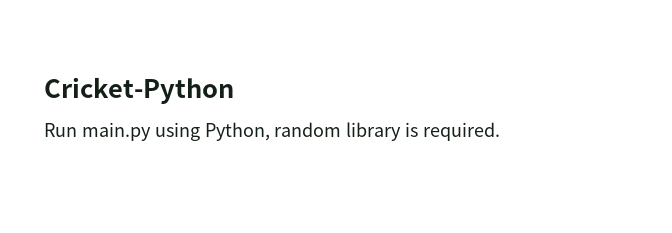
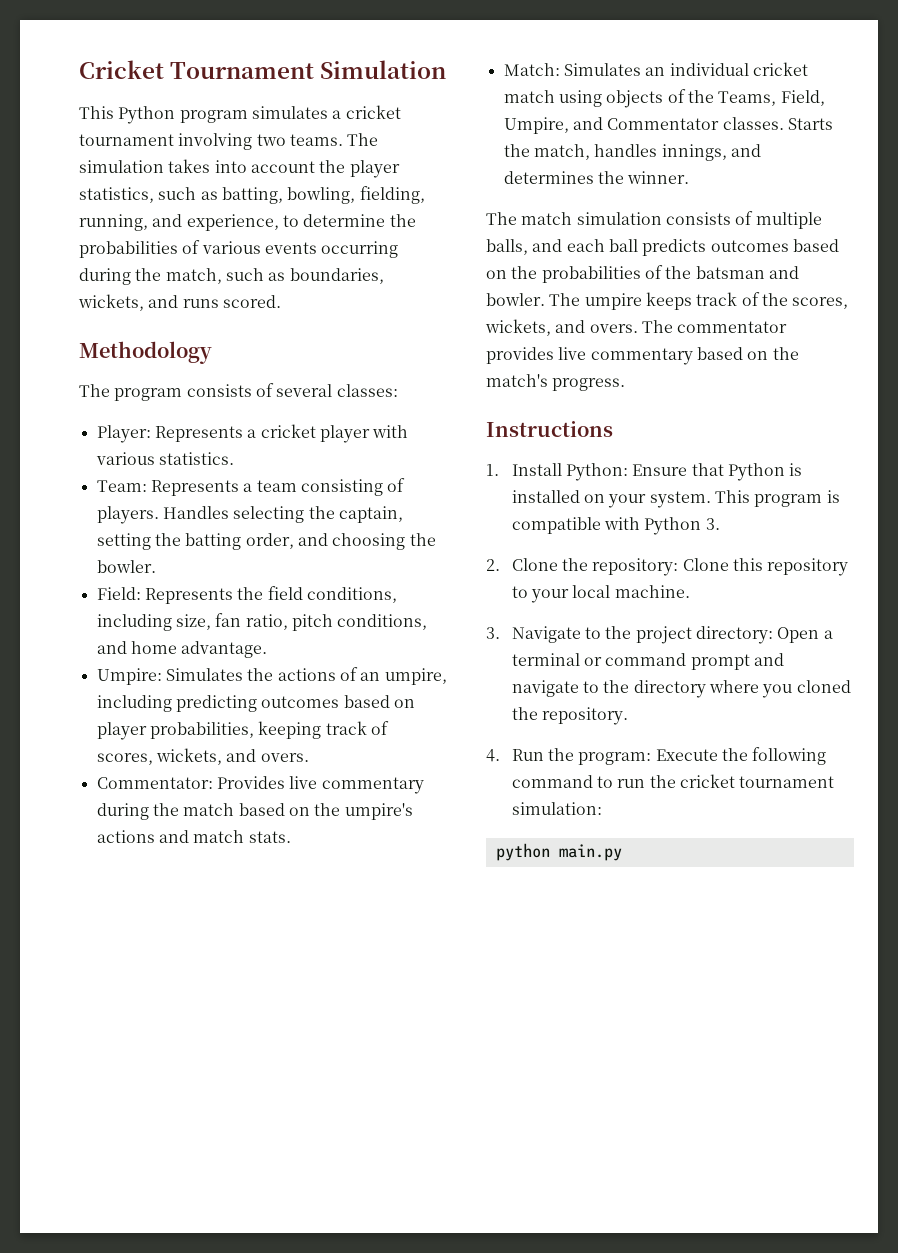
[44,77,234,104] [44,122,501,141] Cricket-Python // Run main.py using Python, random library is required. -> [79,60,447,79] [79,105,401,124] [79,133,379,150] [79,159,400,178] [79,186,425,204] [79,214,416,231] [79,240,399,258] [79,268,384,285] [78,294,281,311] [79,341,212,364] [79,383,398,401] [96,424,409,443] [95,452,234,465] [96,478,406,496] [96,506,403,524] [96,533,436,550] [96,560,156,573] [96,586,397,604] [96,613,428,631] [96,641,268,658] [96,667,447,685] [96,695,415,712] [96,721,389,740] [96,748,309,765] [96,776,424,794] [96,803,413,820] [96,830,291,843] [503,62,808,76] [503,89,825,108] [503,117,833,134] [503,144,761,161] [503,171,690,184] [486,211,822,229] [486,239,839,256] [486,265,799,283] [486,292,849,310] [485,319,788,336] [486,347,799,365] [486,374,626,391] [486,421,613,437] [486,463,803,481] [511,490,840,508] [511,517,720,535] [486,558,849,576] [511,585,690,603] [486,626,833,644] [511,653,785,670] [511,680,851,698] [511,707,629,725] [486,747,827,765] [511,774,835,788] [511,802,602,815] [495,843,622,861] Cricket Tournament Simulation // This Python program simulates a cricket tournament involving two teams. The simulation takes into account the player statistics, such as batting, bowling, fielding, running, and experience, to determine the probabilities of various events occurring during the match, such as boundaries, wickets, and runs scored. // Methodology // The program consists of several classes: // Player: Represents a cricket player with various statistics. // Team: Represents a team consisting of players. Handles selecting the captain, setting the batting order, and choosing the bowler. // Field: Represents the field conditions, including size, fan ratio, pitch conditions, and home advantage. // Umpire: Simulates the actions of an umpire, including predicting outcomes based on player probabilities, keeping track of scores, wickets, and overs. // Commentator: Provides live commentary during the match based on the umpire's actions and match stats. // Match: Simulates an individual cricket match using objects of the Teams, Field, Umpire, and Commentator classes. Starts the match, handles innings, and determines the winner. // The match simulation consists of multiple balls, and each ball predicts outcomes based on the probabilities of the batsman and bowler. The umpire keeps track of the scores, wickets, and overs. The commentator provides live commentary based on the match's progress. // Instructions // 1. Install Python: Ensure that Python is installed on your system. This program is compatible with Python 3. // 2. Clone the repository: Clone this repository to your local machine. // 3. Navigate to the project directory: Open a terminal or command prompt and navigate to the directory where you cloned the repository. // 4. Run the program: Execute the following command to run the cricket tournament simulation: // python main.py

